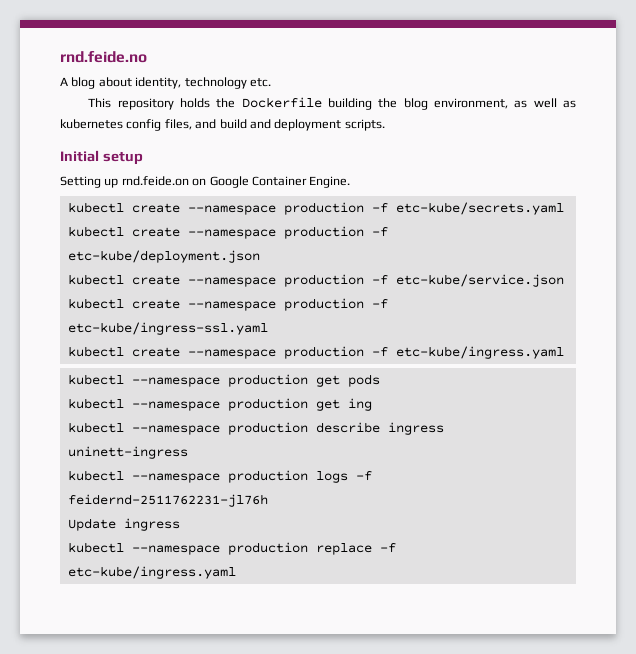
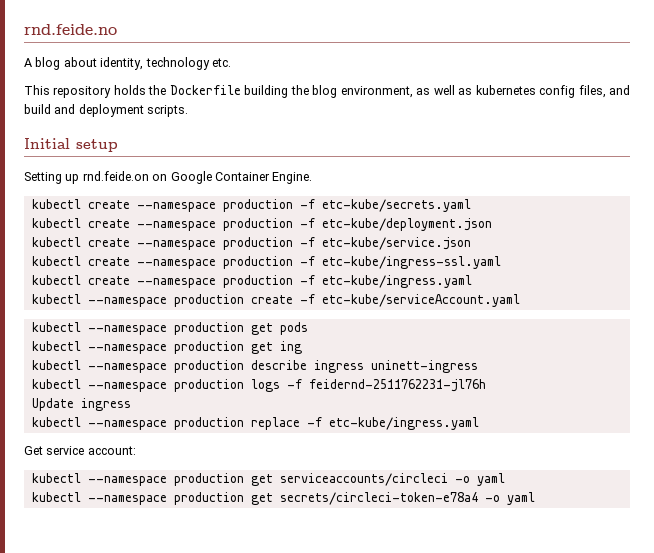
(564, 352) none -> [31,294,520,307] // kubectl --namespace production create -f etc-kube/serviceAccount.yaml
(236, 572) none -> [24,446,136,455] [31,473,505,486] [31,492,535,505] // Get service account: // kubectl --namespace production get serviceaccounts/circleci -o yaml // kubectl --namespace production get secrets/circleci-token-e78a4 -o yaml

